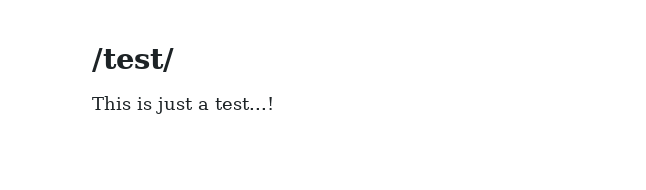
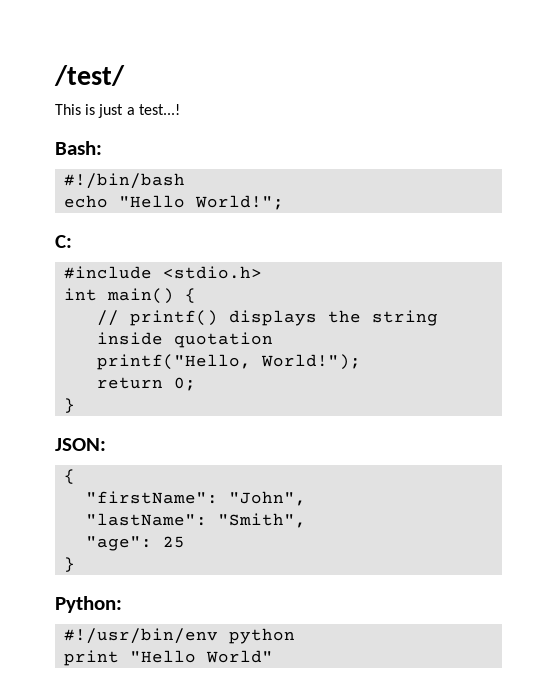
(274, 103) none -> [55,141,102,155] [64,173,186,189] [64,195,285,210] [55,235,72,248] [64,266,263,279] [64,288,197,304] [97,310,439,326] [97,332,274,348] [97,354,362,370] [97,377,197,391] [64,398,76,413] [55,438,106,451] [64,469,76,484] [86,491,307,506] [86,513,307,528] [86,536,186,551] [64,557,76,572] [55,596,122,613] [64,628,296,644] [64,650,274,666] // Bash: // #!/bin/bash // echo "Hello World!"; // C: // #include <stdio.h> // int main() { // // printf() displays the string inside quotation // printf("Hello, World!"); // return 0; // } // JSON: // { // "firstName": "John", // "lastName": "Smith", // "age": 25 // } // Python: // #!/usr/bin/env python // print "Hello World"

